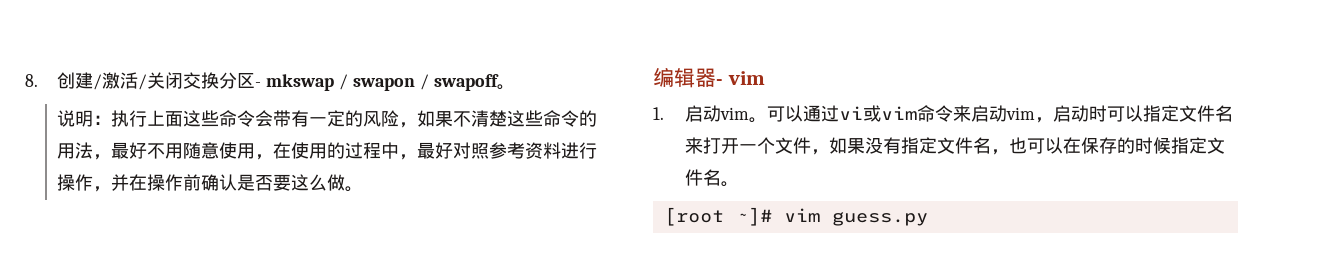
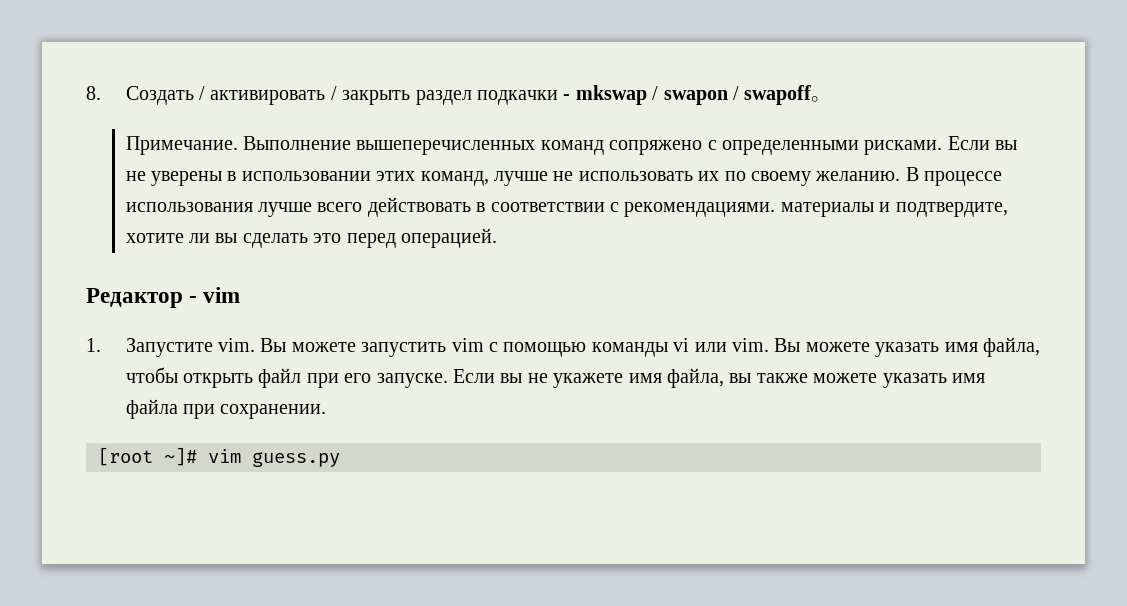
[57,72,256,90] 创建/激活/关闭交换分区 -> [125,86,558,105] Создать / активировать / закрыть раздел подкачки
[57,110,598,128] [57,142,598,160] [57,174,364,192] [653,67,765,88] [653,105,1234,123] [685,137,1226,155] [685,169,740,187] 说明：执行上面这些命令会带有一定的风险，如果不清楚这些命令的用法，最好不用随意使用，在使用的过程中，最好对照参考资料进行操作，并在操作前确认是否要这么做。 // 编辑器- vim // 1.启动vim。可以通过vi或vim命令来启动vim，启动时可以指定文件名来打开一个文件，如果没有指定文件名，也可以在保存的时候指定文件名。 -> [125,136,1018,155] [125,167,1003,186] [125,197,1008,217] [125,228,497,248] [86,287,241,308] [86,337,1040,357] [125,367,985,388] [125,399,327,419] Примечание. Выполнение вышеперечисленных команд сопряжено с определенными рисками. Если вы не уверены в использовании этих команд, лучше не использовать их по своему желанию. В процессе использования лучше всего действовать в соответствии с рекомендациями. материалы и подтвердите, хотите ли вы сделать это перед операцией. // Редактор - vim // 1. Запустите vim. Вы можете запустить vim с помощью команды vi или vim. Вы можете указать имя файла, чтобы открыть файл при его запуске. Если вы не укажете имя файла, вы также можете указать имя файла при сохранении.

